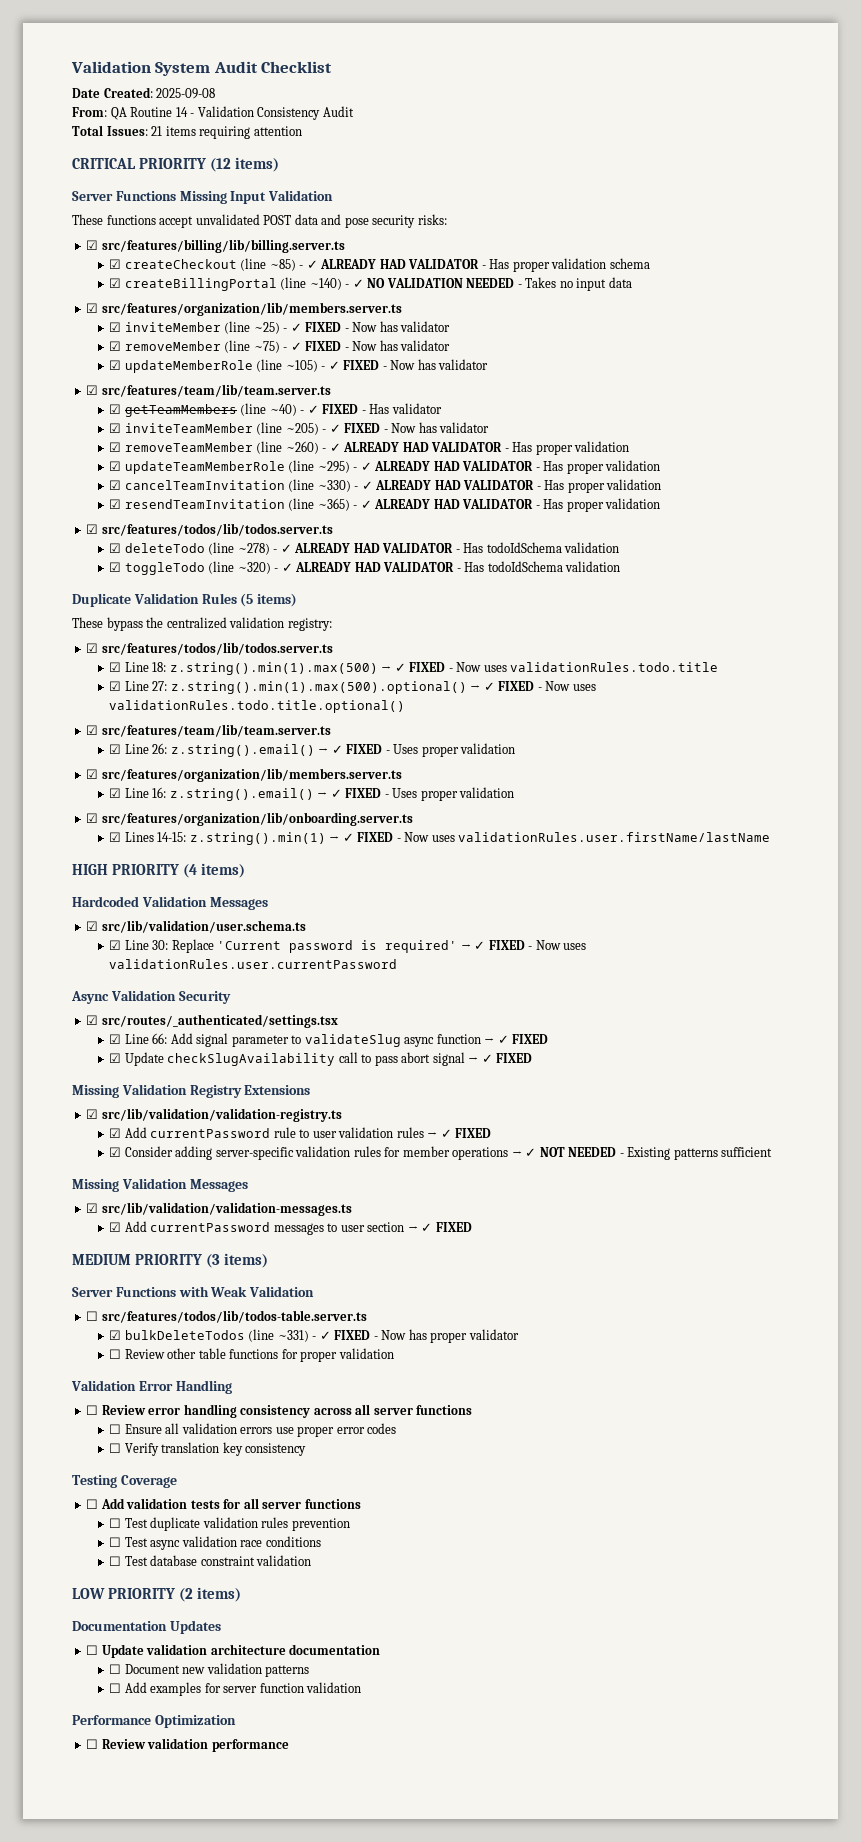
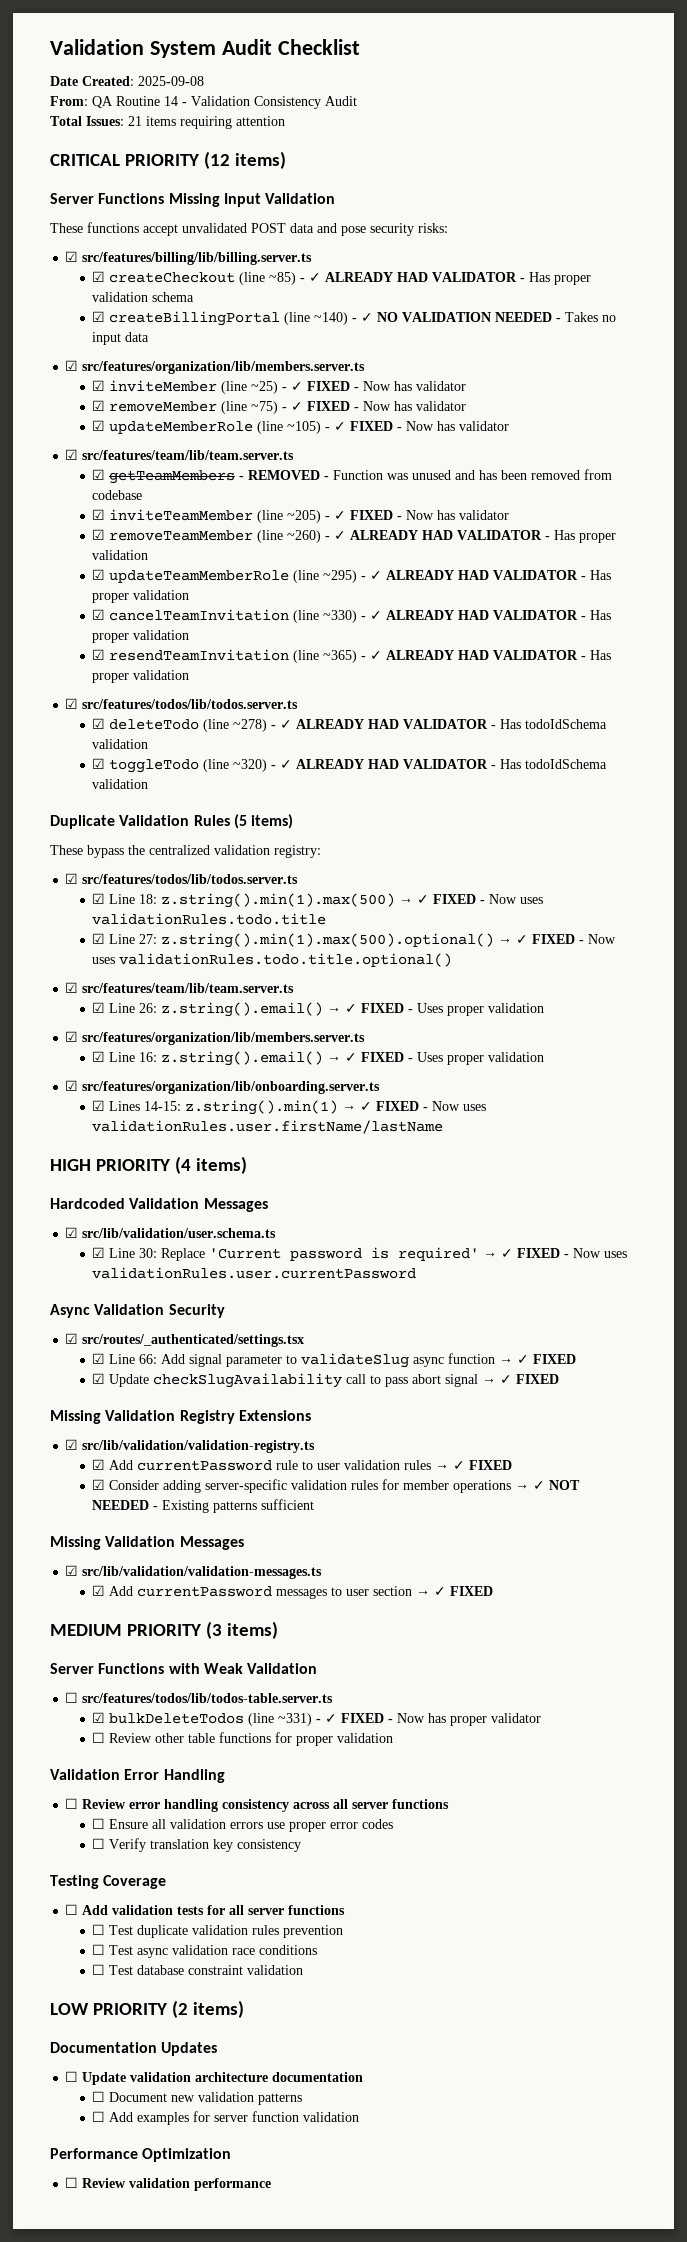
[240,403,442,416] (line ~40) - ✓ FIXED - Has validator -> [239,469,613,480] [92,490,143,500] - REMOVED - Function was unused and has been removed from codebase

